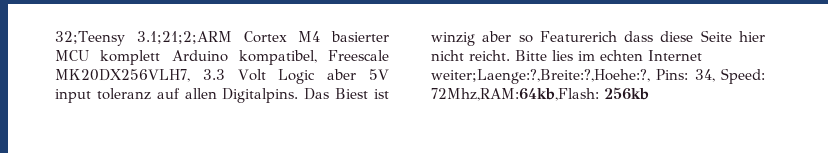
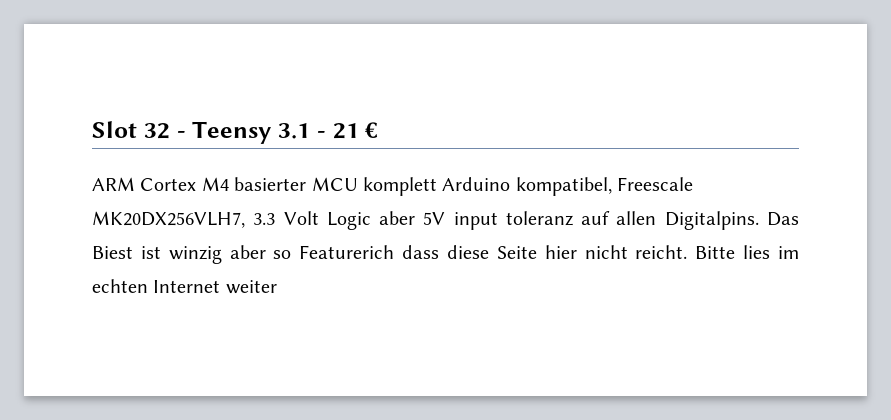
[55,31,232,46] 32;Teensy 3.1;21;2;ARM -> [92,121,379,144] [92,177,135,191] Slot 32 - Teensy 3.1 - 21 € // ARM
[431,68,765,84] [431,87,649,101] weiter;Laenge:?,Breite:?,Hoehe:?, Pins: 34, Speed: 72Mhz,RAM:64kb,Flash: 256kb -> [225,280,277,294] weiter

